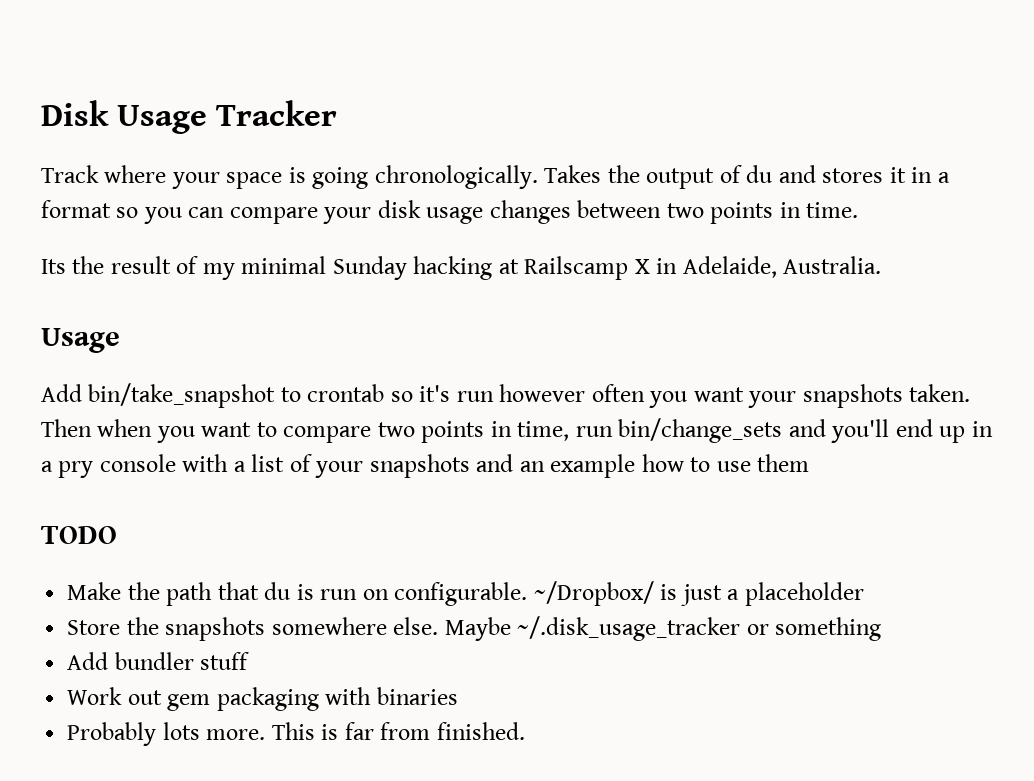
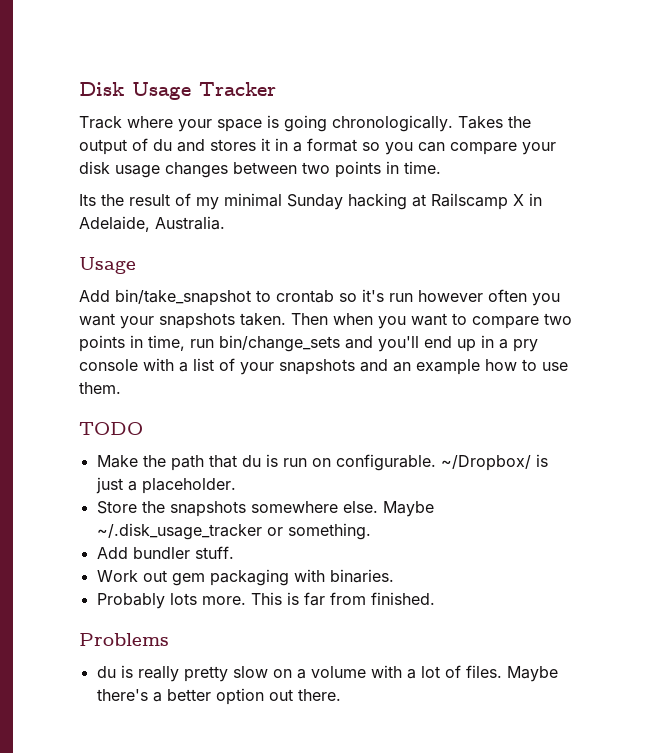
[757,454,810,472] them -> [79,382,121,394] them.
[744,582,864,606] placeholder -> [141,478,236,494] placeholder.
[775,617,882,641] something -> [287,523,371,540] something.
[200,652,250,670] stuff -> [194,546,234,559] stuff.
[376,687,458,705] binaries -> [329,569,394,583] binaries.
(525, 731) none -> [79,633,169,646] [96,665,558,682] [96,688,341,705] // Problems // du is really pretty slow on a volume with a lot of files. Maybe there's a better option out there.

